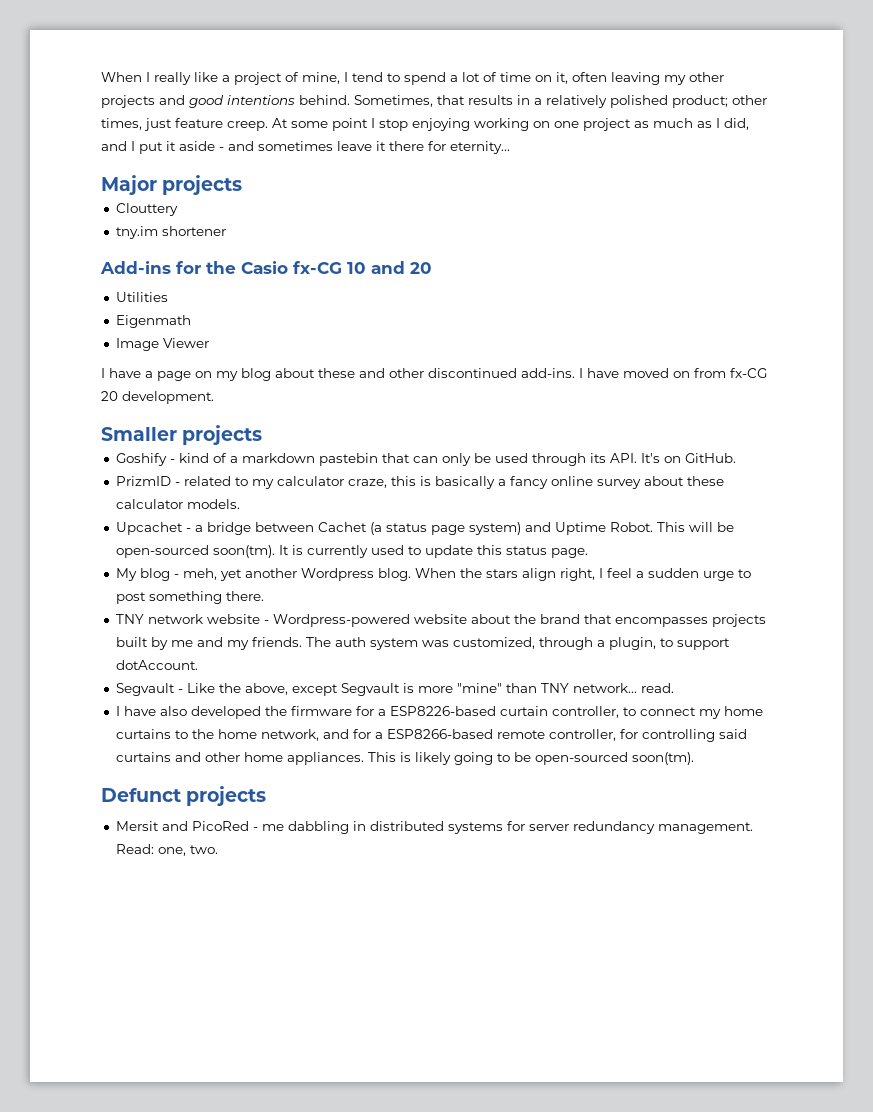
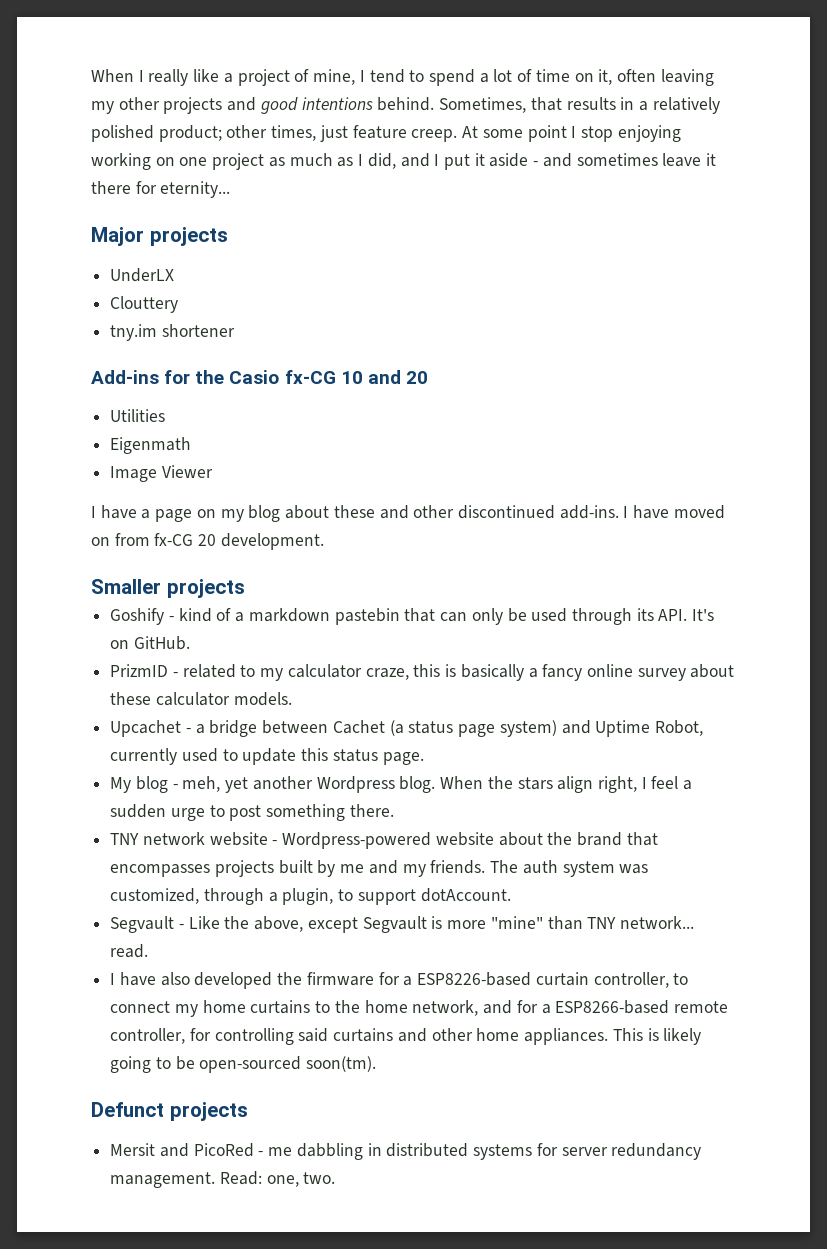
(243, 185) none -> [110,268,175,282] // UnderLX
[609,522,734,532] [115,545,303,558] Robot. This will be open-sourced soon(tm). It is -> [654,720,703,736] Robot,

